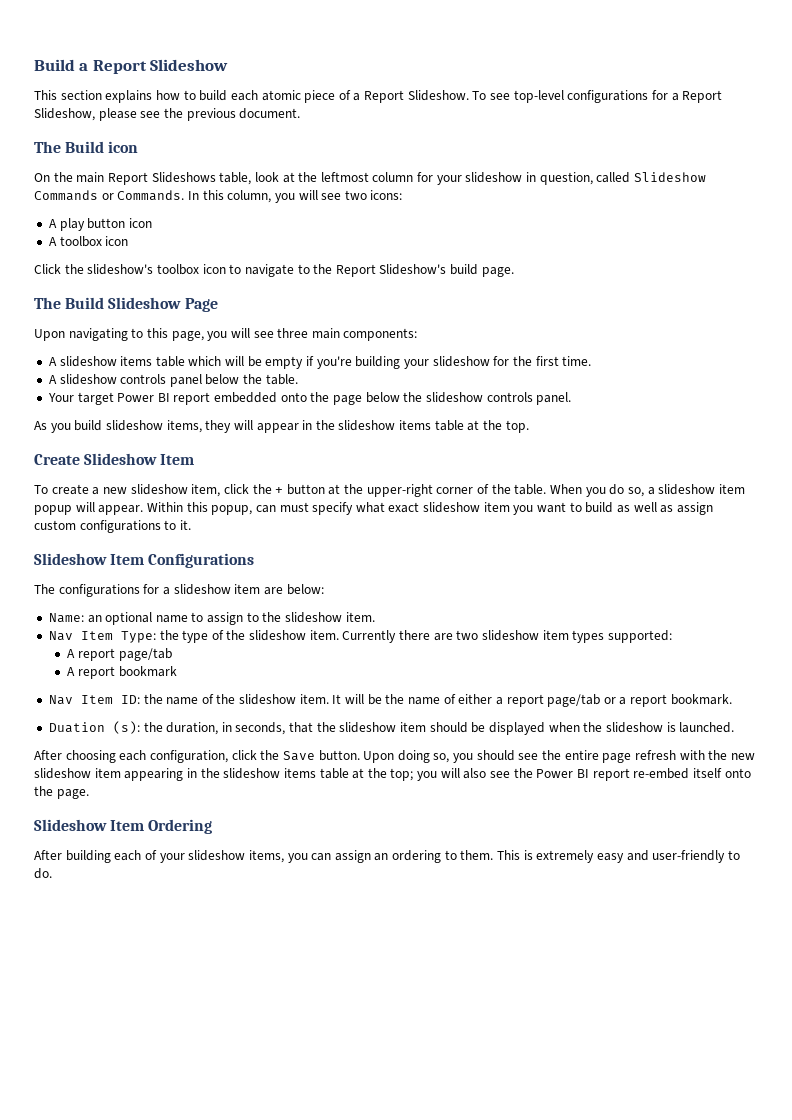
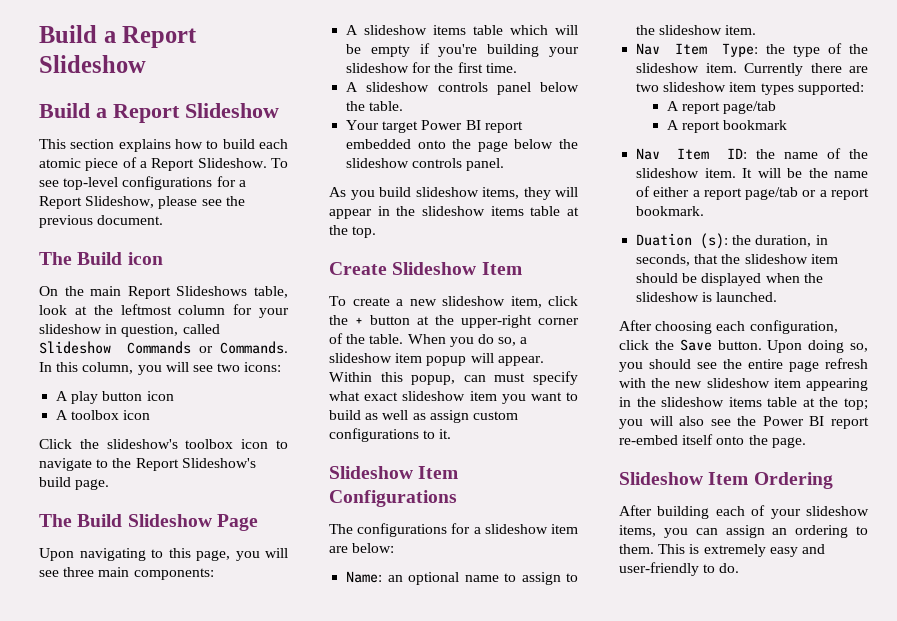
[34,59,229,74] Build a Report Slideshow -> [39,25,198,48] [39,55,146,73] [39,103,279,123] Build a Report Slideshow // Build a Report Slideshow

